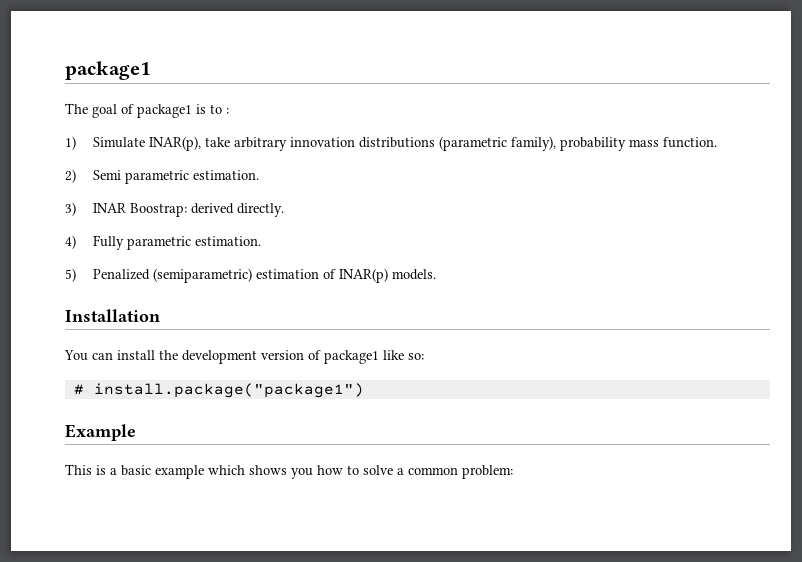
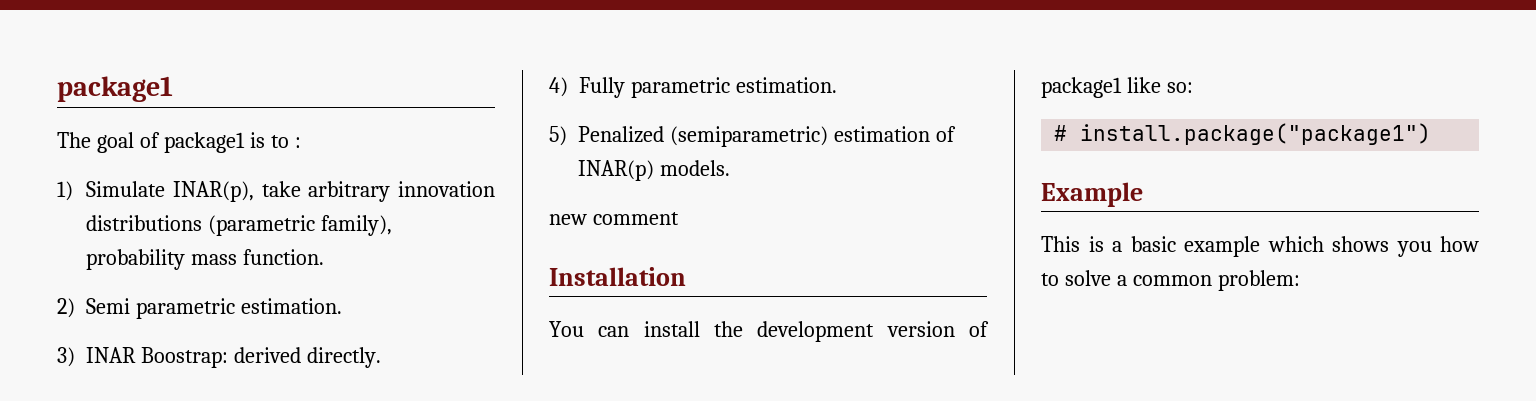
(436, 274) none -> [549,212,679,225] // new comment

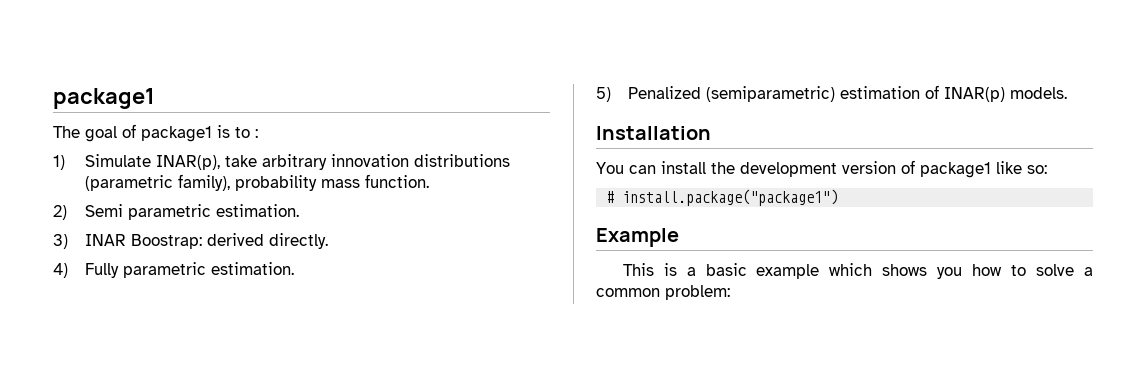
[549,212,679,225] // new comment -> (1067, 93) none

